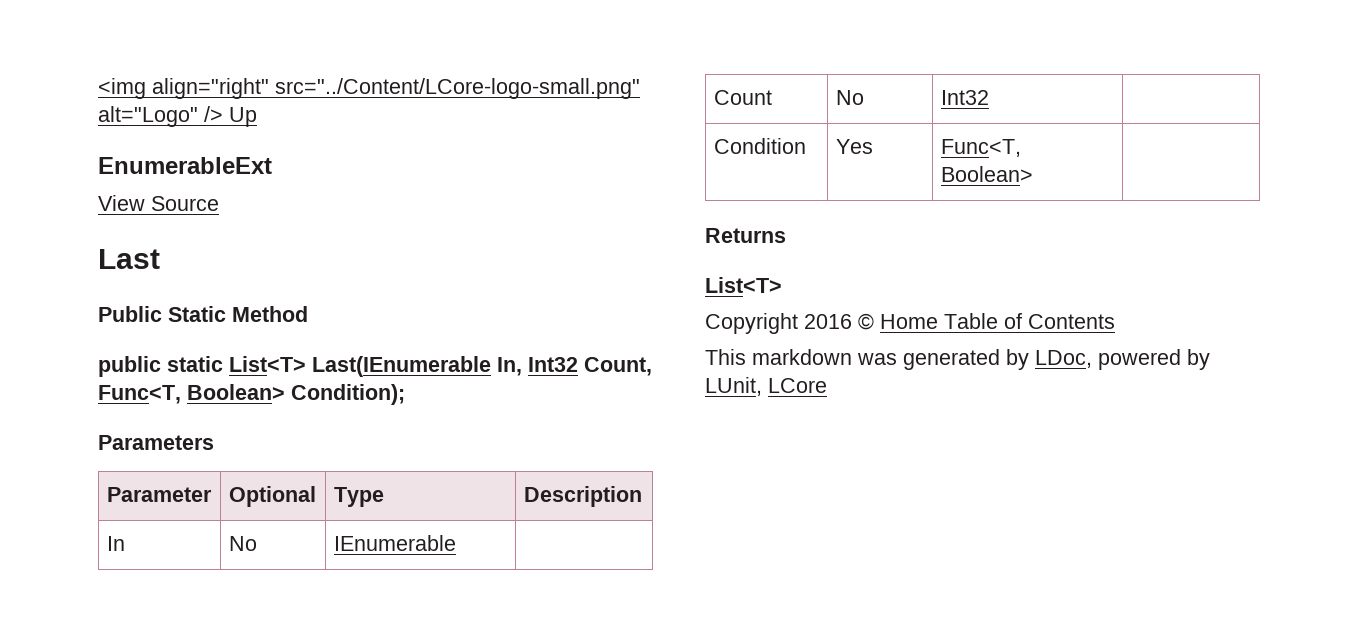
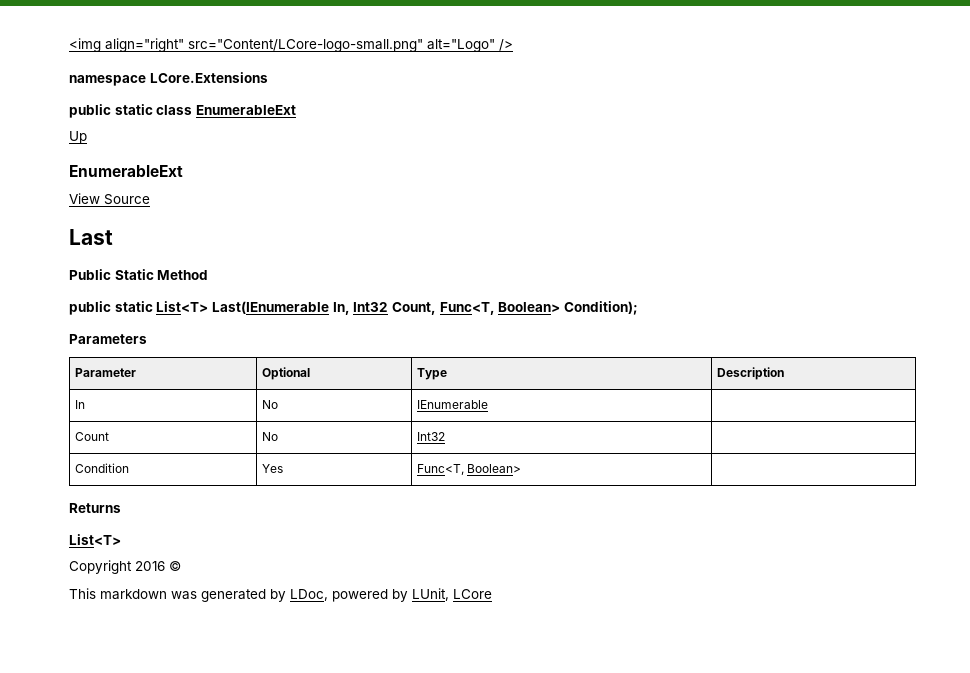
[275,78,640,99] src="../Content/LCore-logo-small.png" -> [188,39,423,52] src="Content/LCore-logo-small.png"
(223, 114) none -> [69,72,268,86] [69,104,296,118] // namespace LCore.Extensions // public static class EnumerableExt //
[880,313,1115,329] Home Table of Contents -> (181, 566) none

